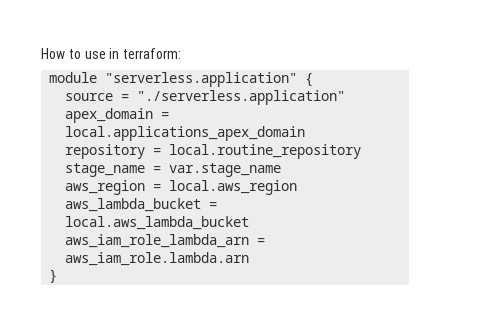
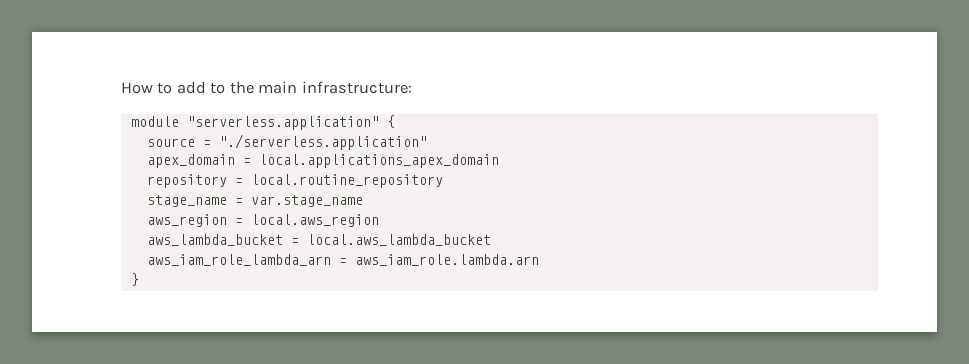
[84,48,182,59] use in terraform: -> [176,81,412,94] add to the main infrastructure:

